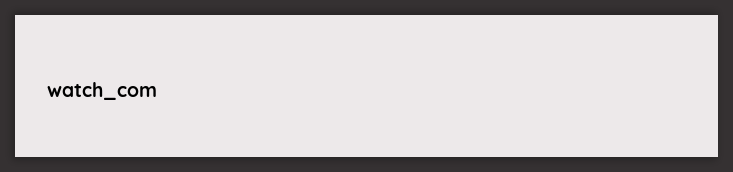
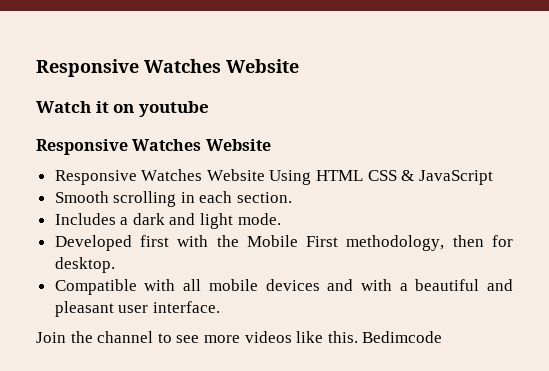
[47,82,157,100] watch_com -> [36,59,299,77] [36,101,209,117] [36,139,271,155] [54,169,493,185] [54,191,293,207] [54,213,281,229] [54,235,514,251] [54,257,115,273] [54,279,513,295] [54,301,220,317] [36,331,443,343] Responsive Watches Website // Watch it on youtube // Responsive Watches Website // Responsive Watches Website Using HTML CSS & JavaScript // Smooth scrolling in each section. // Includes a dark and light mode. // Developed first with the Mobile First methodology, then for desktop. // Compatible with all mobile devices and with a beautiful and pleasant user interface. // Join the channel to see more videos like this. Bedimcode

